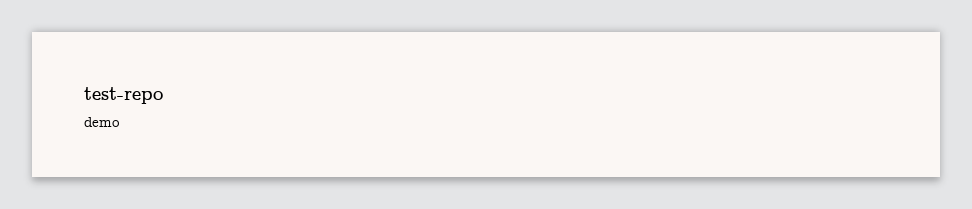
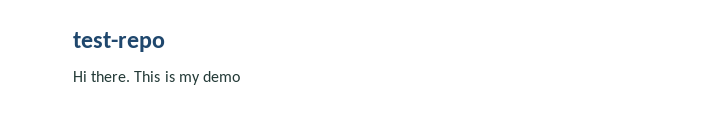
(163, 95) none -> [73,71,200,85] Hi there. This is my

